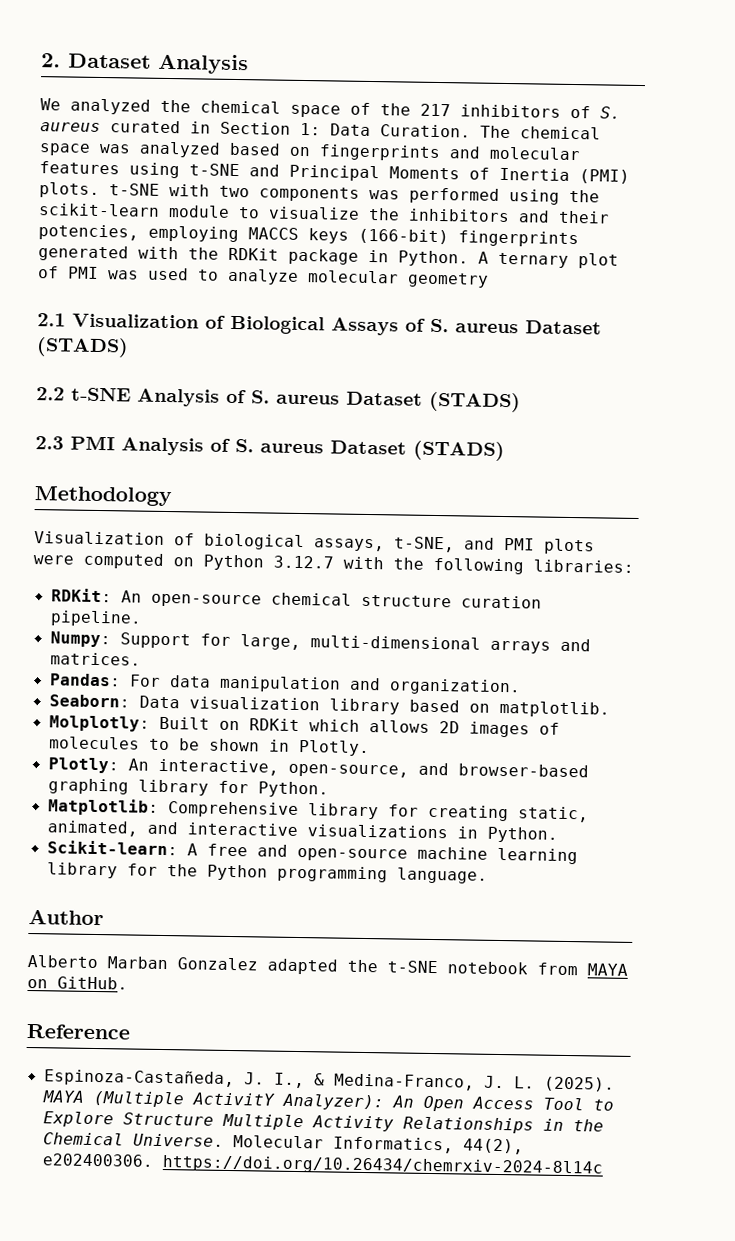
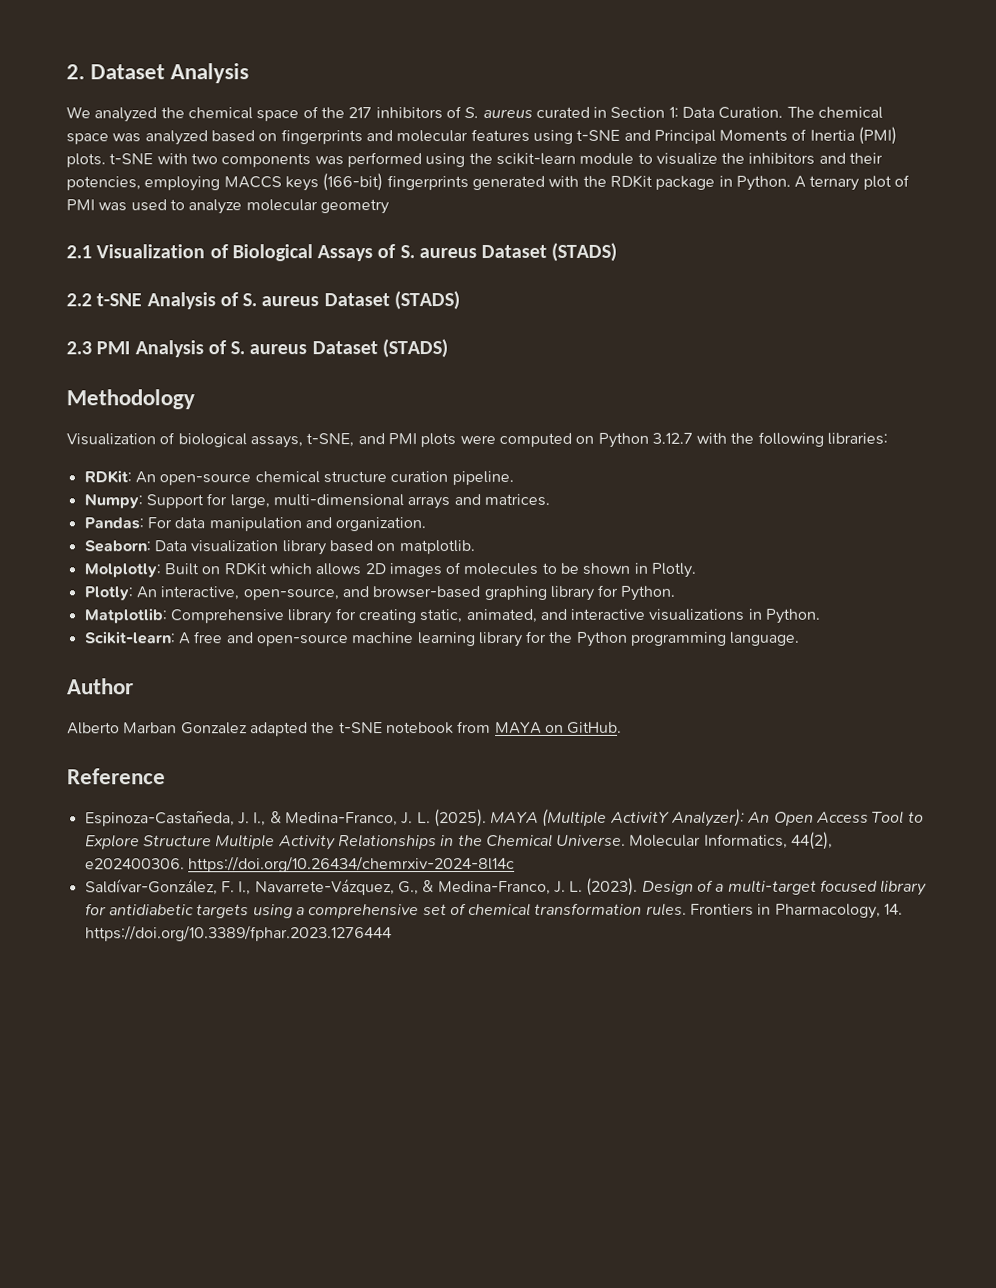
(603, 1166) none -> [84,877,928,896] [84,902,904,919] [84,925,392,942] // Saldívar-González, F. I., Navarrete-Vázquez, G., & Medina-Franco, J. L. (2023). Design of a multi-target focused library for antidiabetic targets using a comprehensive set of chemical transformation rules. Frontiers in Pharmacology, 14. https://doi.org/10.3389/fphar.2023.1276444

